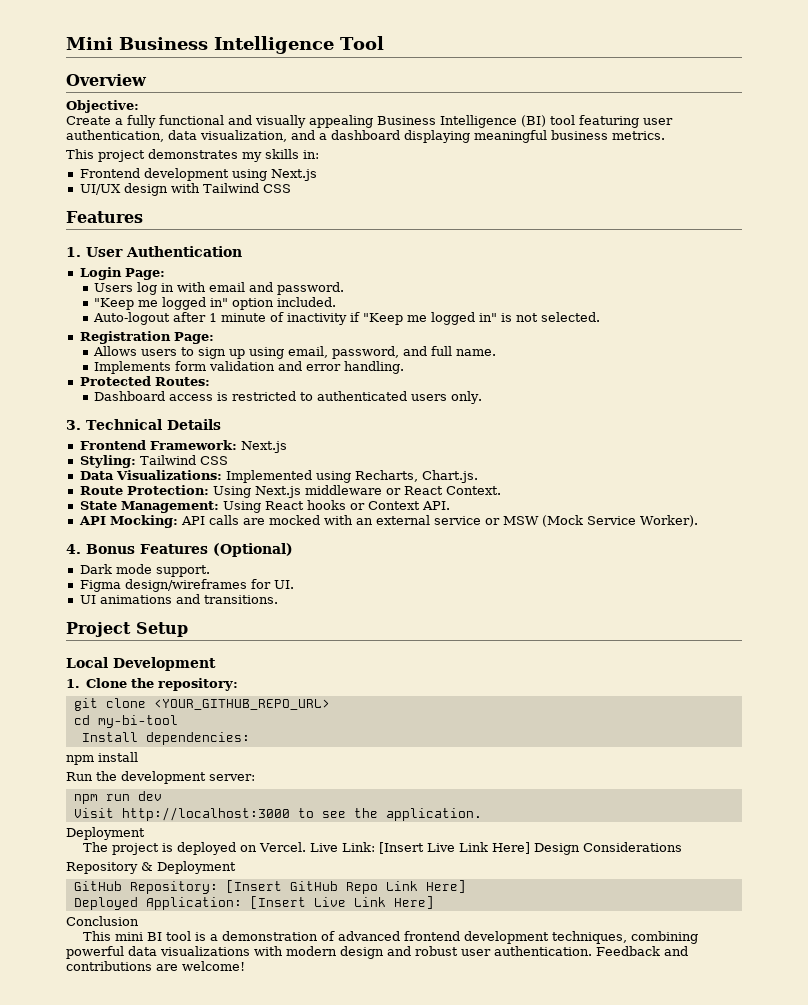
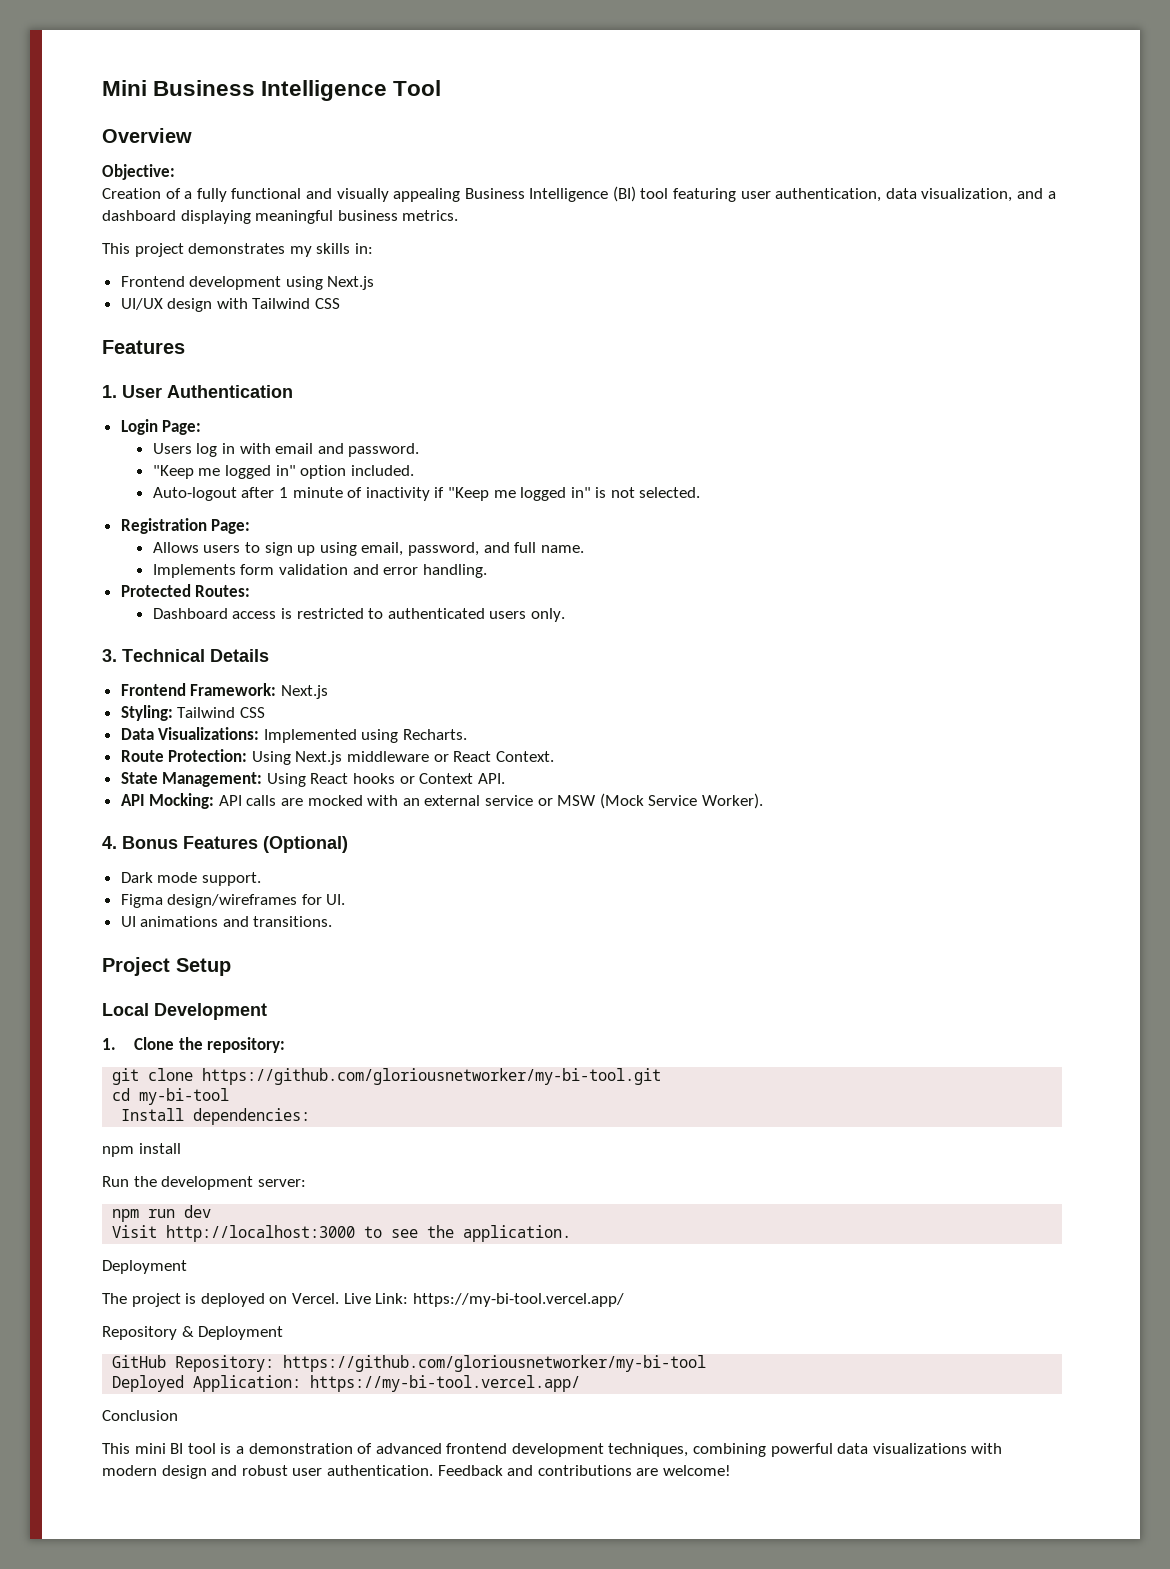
[66,116,111,125] Create -> [102,188,181,199] Creation of
[354,470,478,483] Recharts, Chart.js. -> [403,729,468,740] Recharts.
[153,699,330,710] <YOUR_GITHUB_REPO_URL> -> [202,1068,662,1085] https://github.com/gloriousnetworker/my-bi-tool.git
[379,842,683,855] [Insert Live Link Here] Design Considerations -> [412,1293,624,1307] https://my-bi-tool.vercel.app/
[225,880,466,894] [73,896,434,910] [Insert GitHub Repo Link Here] // Deployed Application: [Insert Live Link Here] -> [283,1355,707,1372] [112,1375,581,1392] https://github.com/gloriousnetworker/my-bi-tool // Deployed Application: https://my-bi-tool.vercel.app/

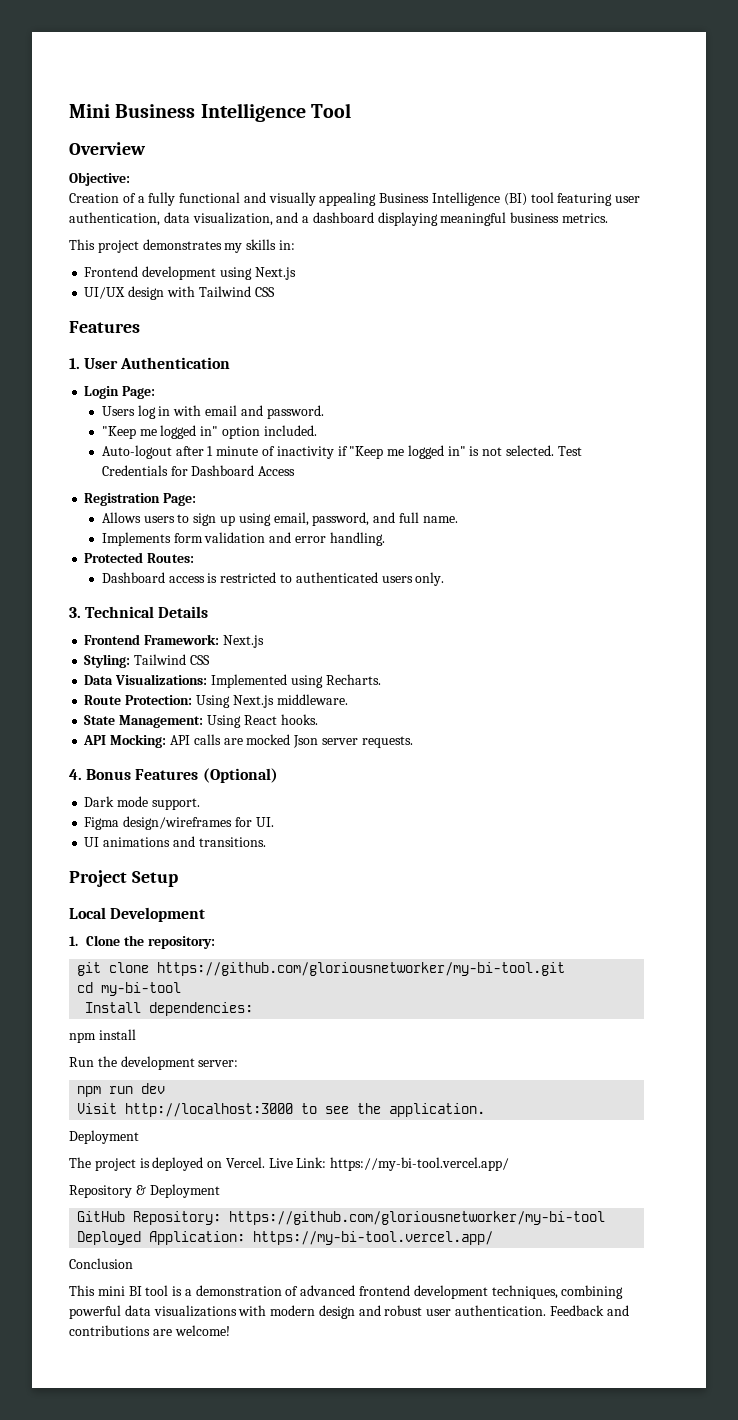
(701, 492) none -> [557,446,582,456] [101,465,296,476] Test Credentials for Dashboard Access
[347,751,554,762] middleware or React Context. -> [276,694,348,705] middleware.
[353,773,505,784] hooks or Context API. -> [280,714,318,725] hooks.
[367,793,763,809] with an external service or MSW (Mock Service Worker). -> [293,735,413,748] Json server requests.

